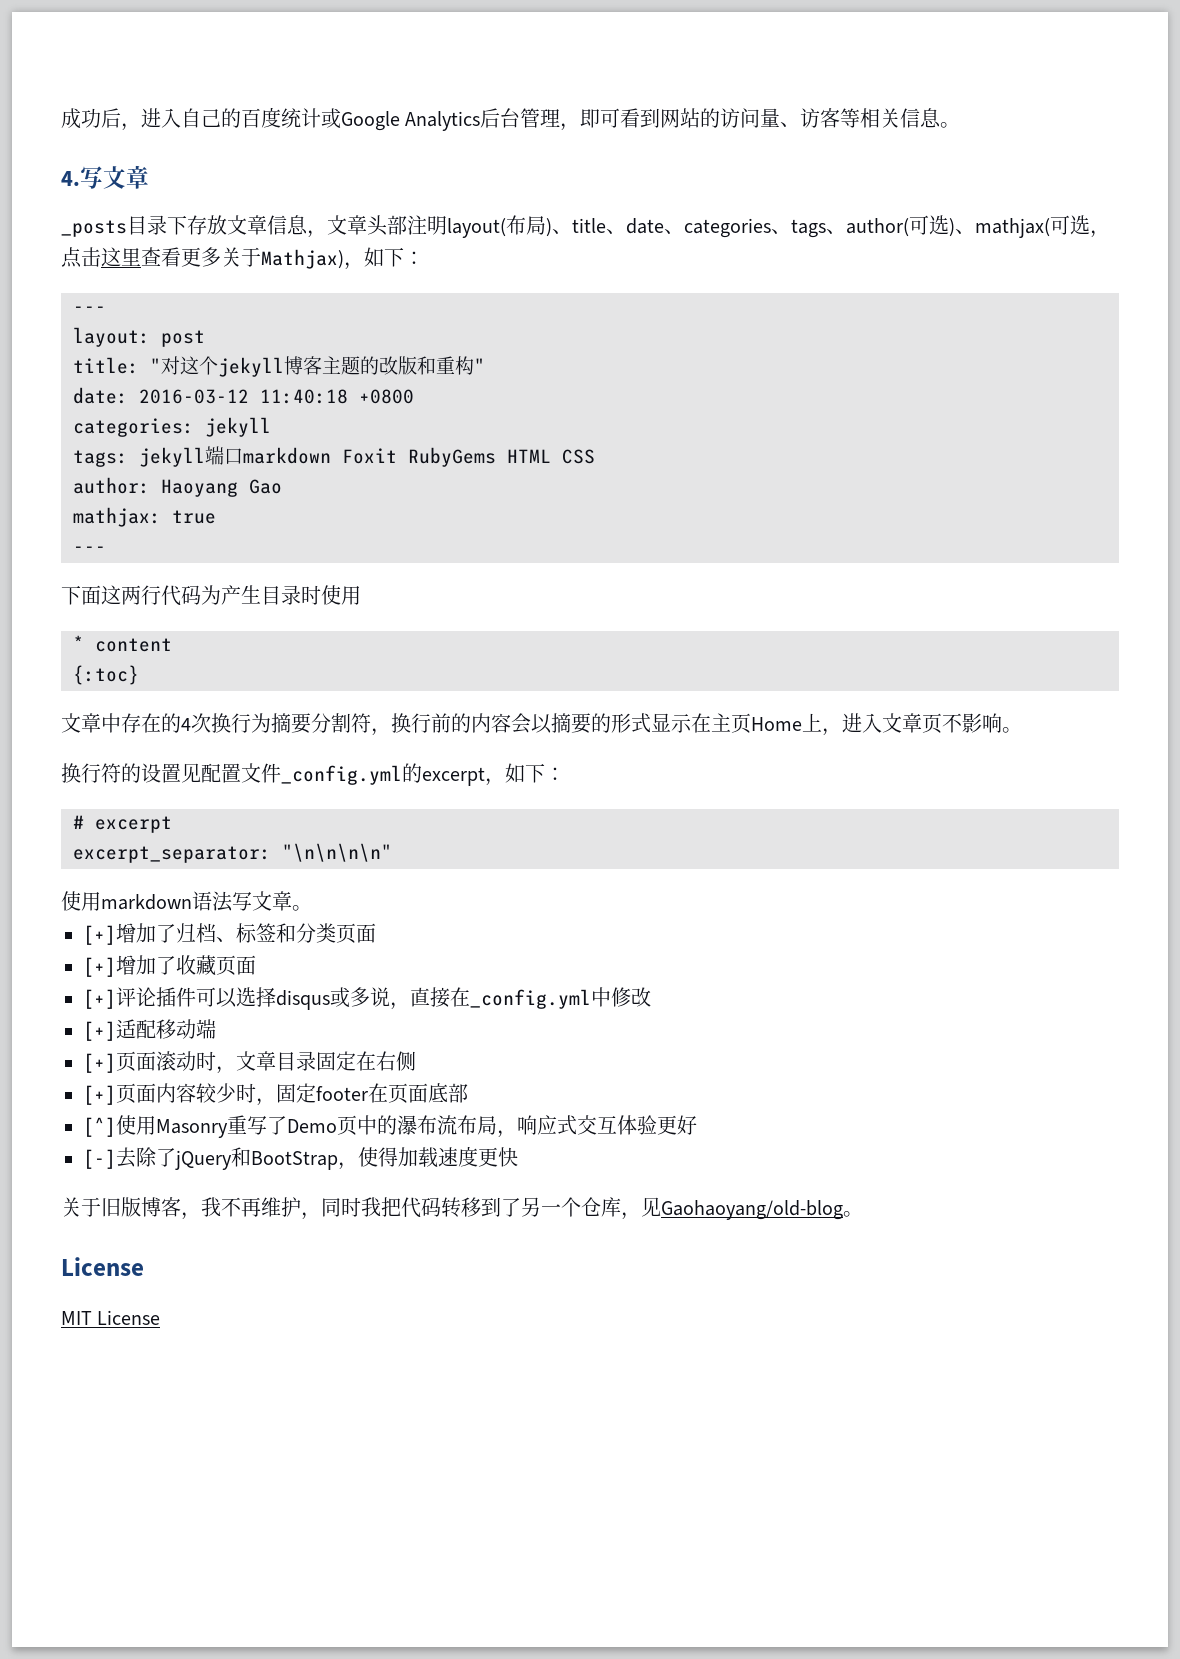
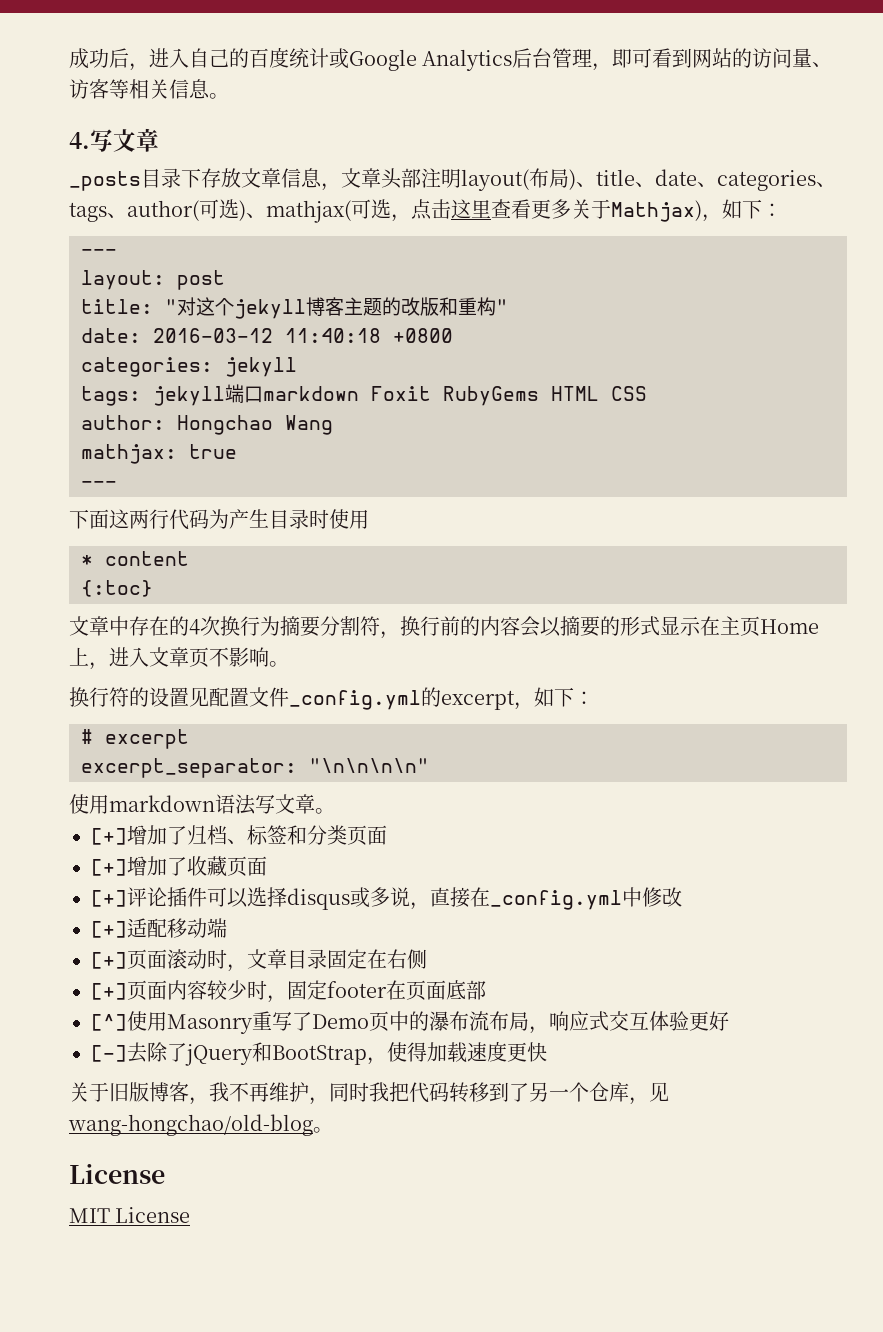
[161,479,282,497] Haoyang Gao -> [177,415,333,435] Hongchao Wang
[661,1200,843,1220] Gaohaoyang/old-blog -> [68,1114,313,1136] wang-hongchao/old-blog

